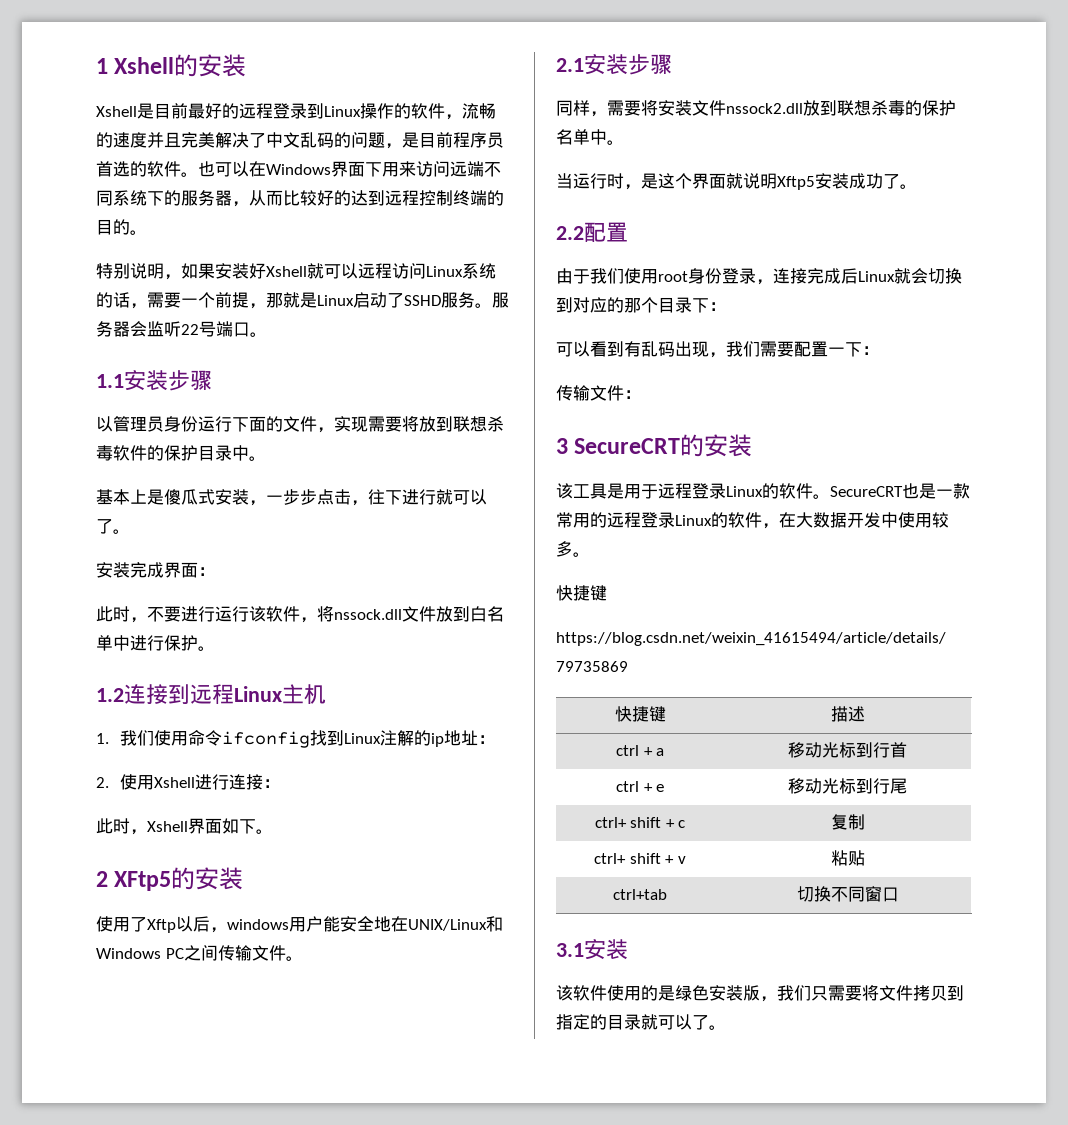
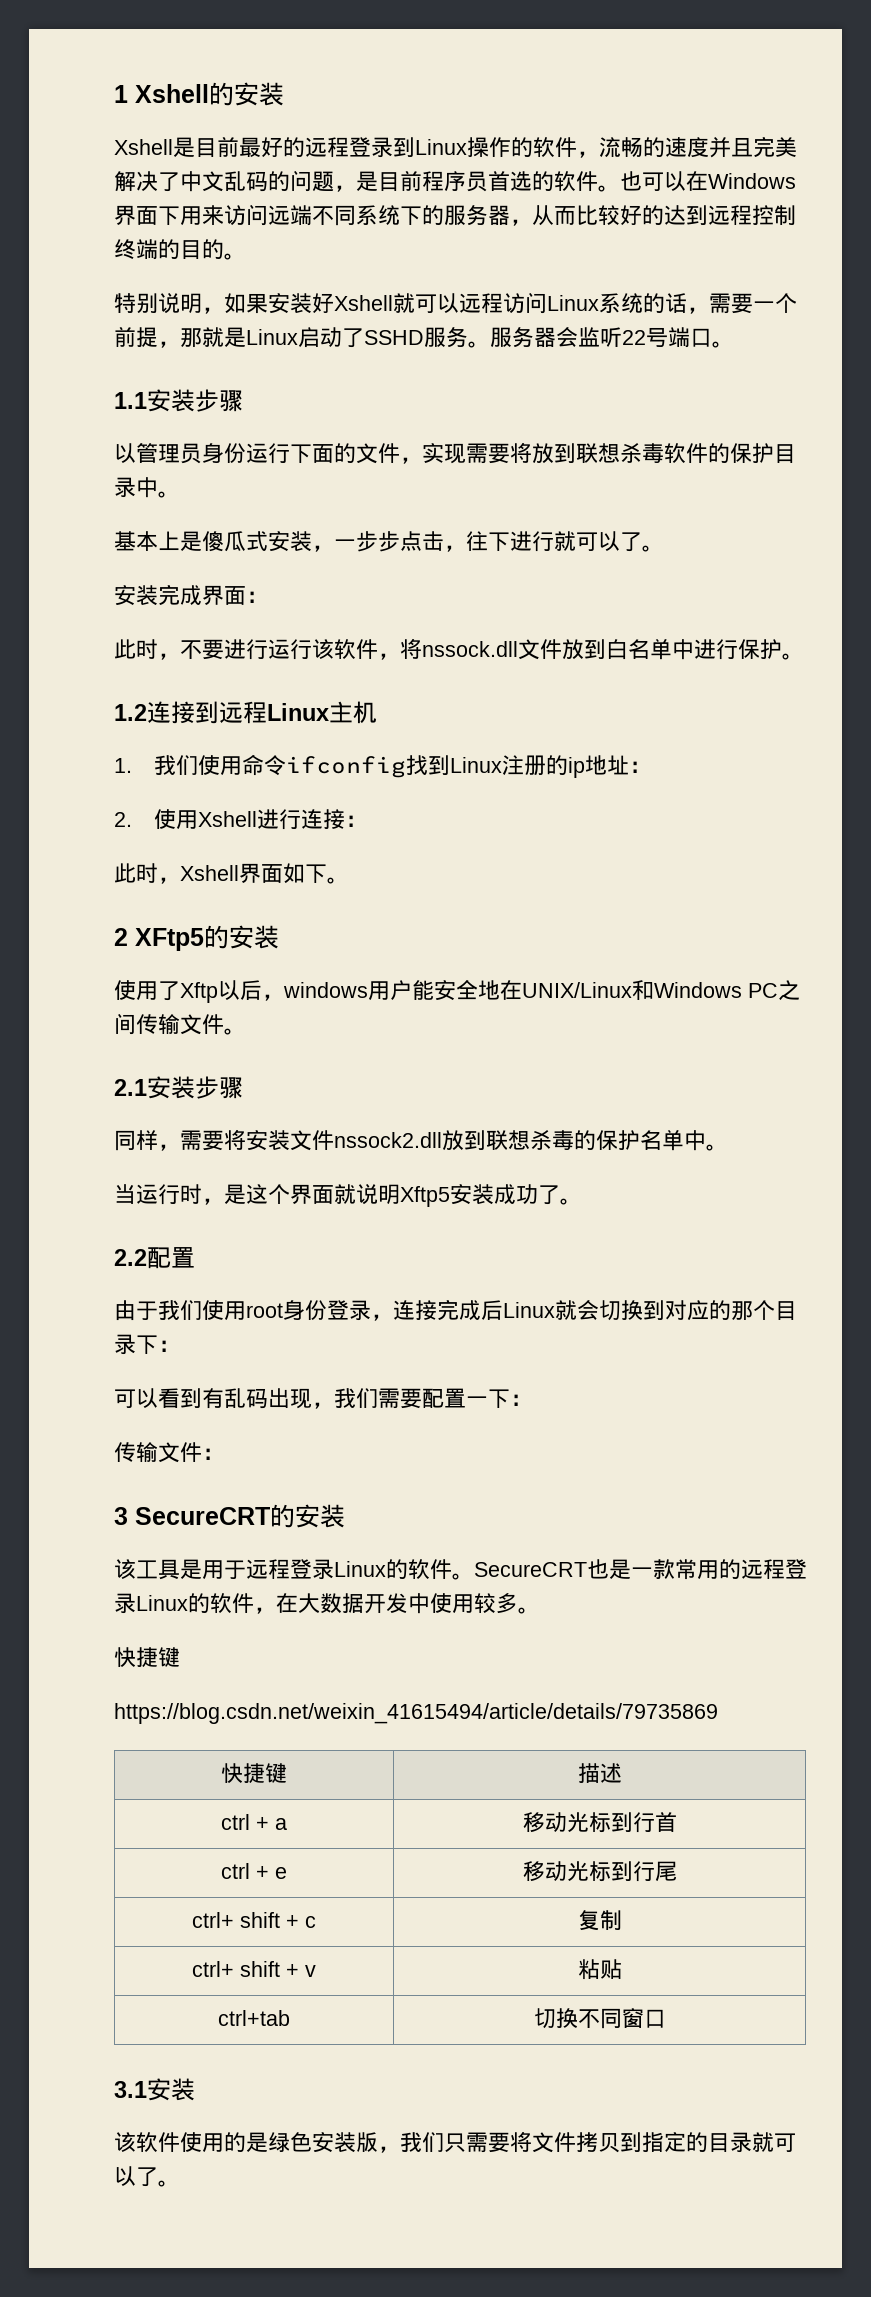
[397,730,415,746] 解 -> [524,755,547,776] 册

